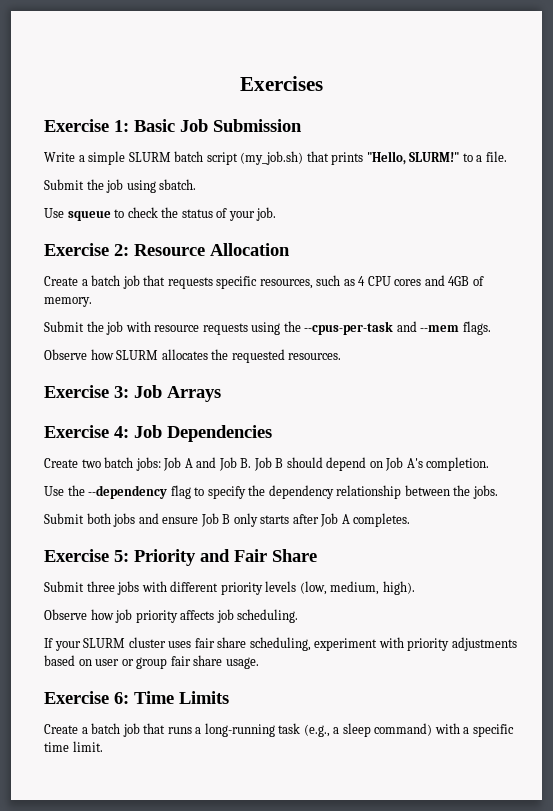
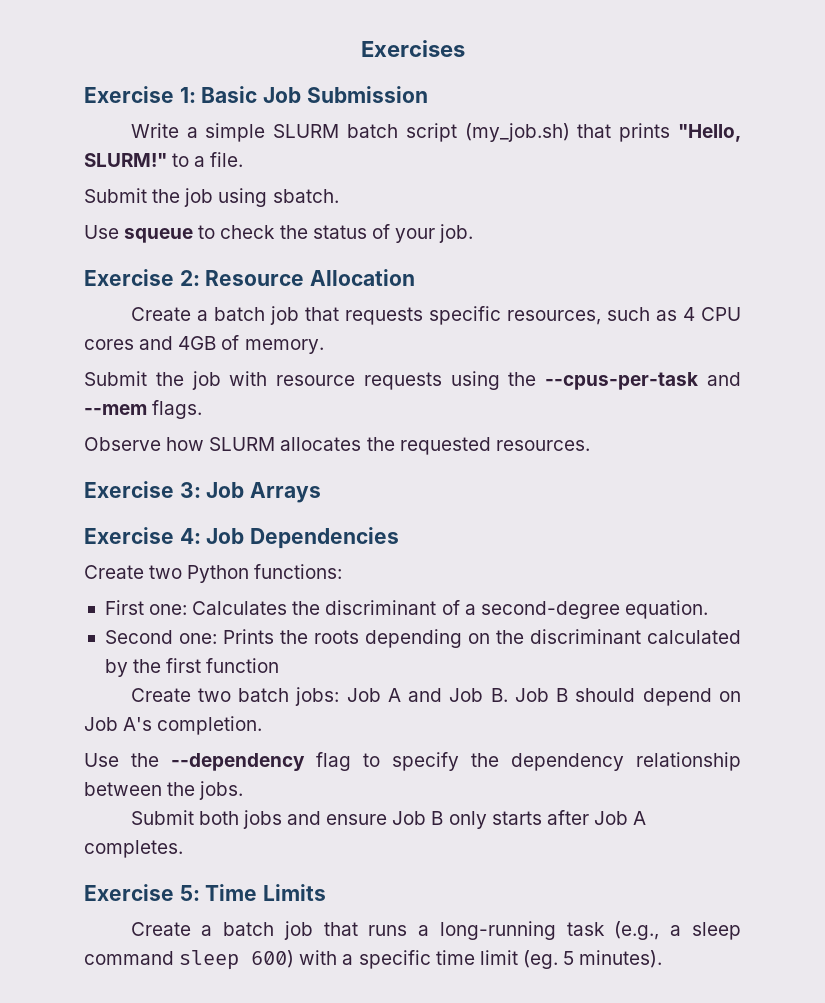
(272, 433) none -> [84,564,343,583] [104,600,708,619] [104,629,741,648] [104,658,280,677] // Create two Python functions: // First one: Calculates the discriminant of a second-degree equation. // Second one: Prints the roots depending on the discriminant calculated by the first function
[134,549,317,566] [44,581,415,595] [44,609,299,623] [44,637,517,651] [44,655,259,669] [44,691,129,704] Priority and Fair Share // Submit three jobs with different priority levels (low, medium, high). // Observe how job priority affects job scheduling. // If your SLURM cluster uses fair share scheduling, experiment with priority adjustments based on user or group fair share usage. // Exercise 6: -> (200, 893) none
[374,723,433,736] command) -> [84,950,295,970] command sleep 600)
[72,741,103,752] limit. -> [479,950,663,969] limit (eg. 5 minutes).

